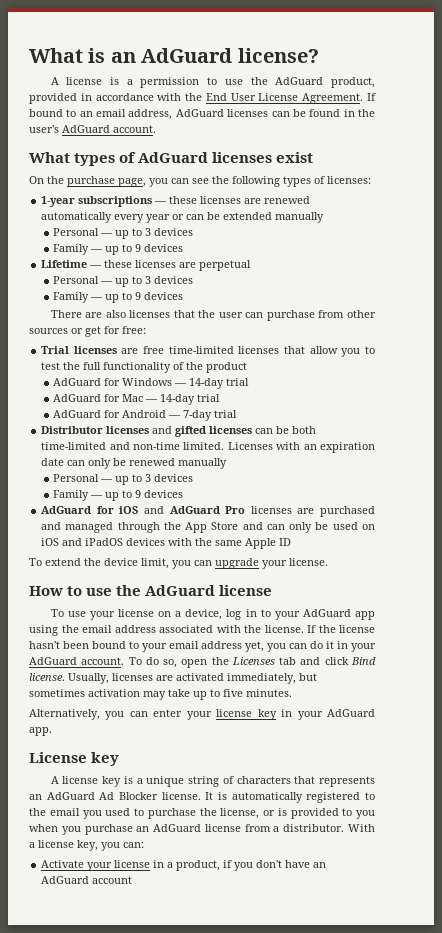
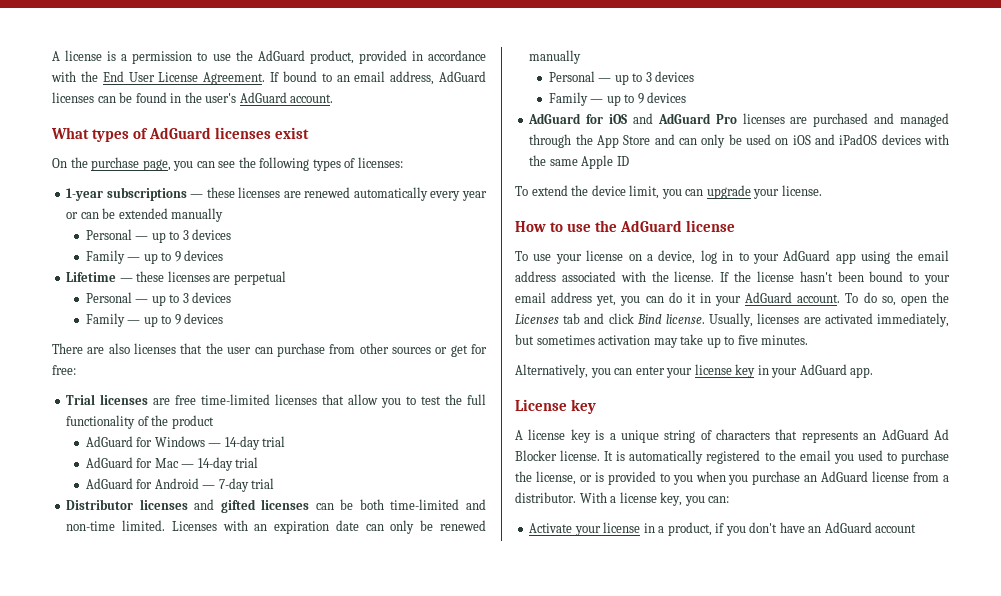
[29,48,319,63] What is an AdGuard license? // -> (52, 56) none

